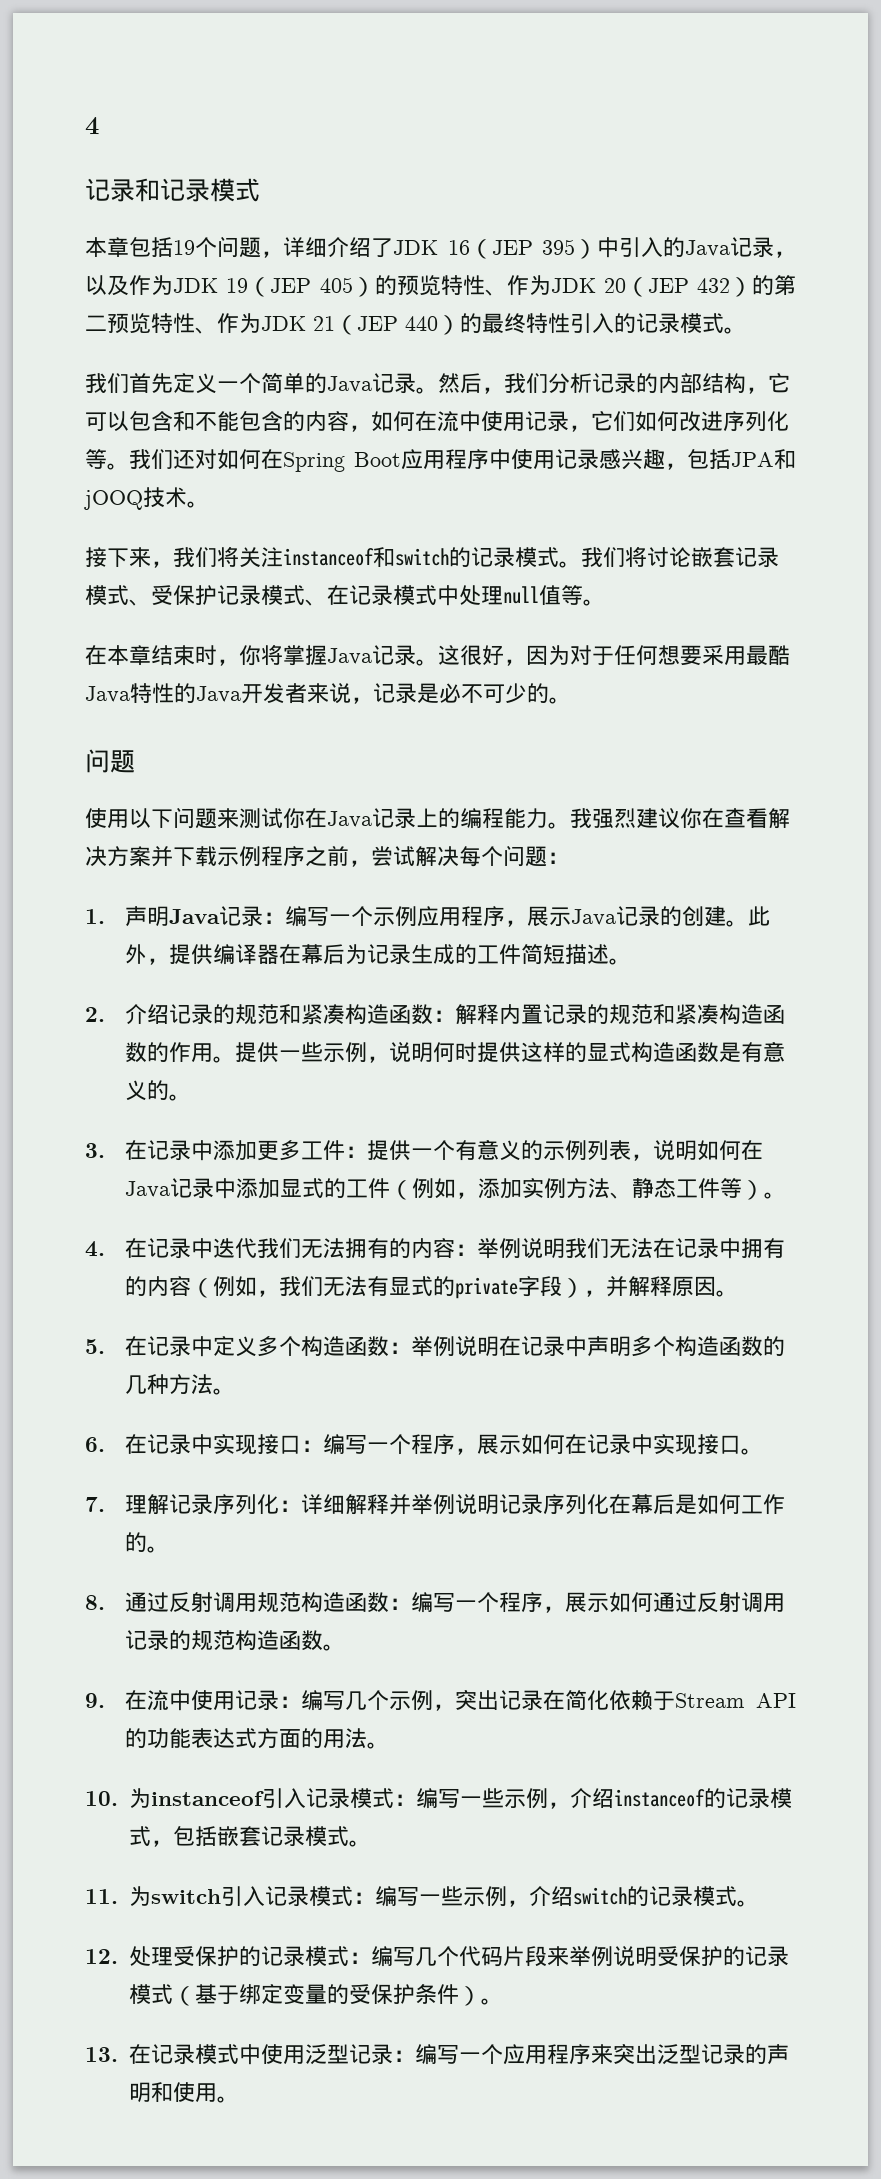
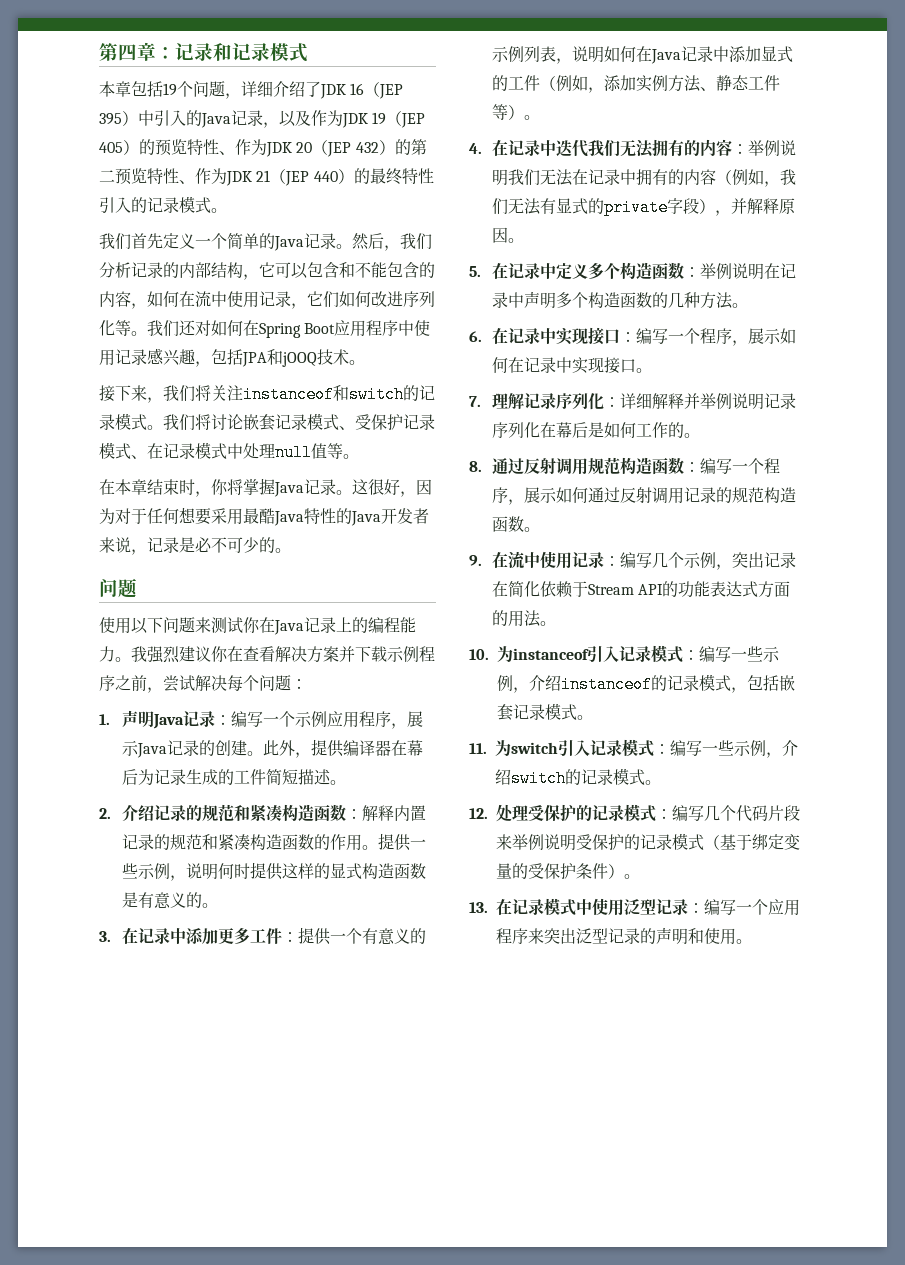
[85,117,99,135] 4 // -> [99,42,175,61] 第四章：

